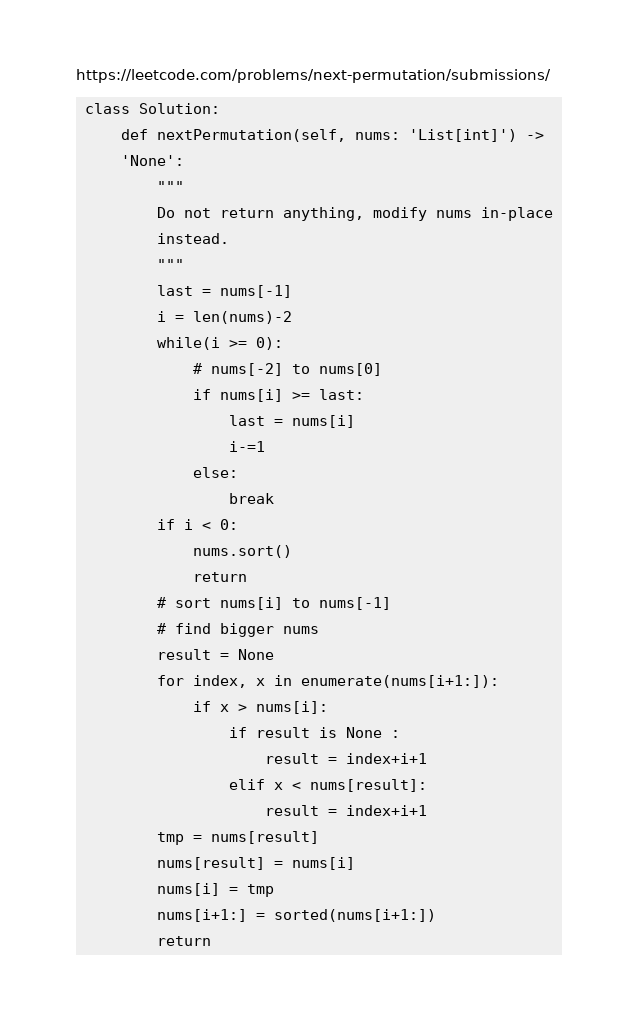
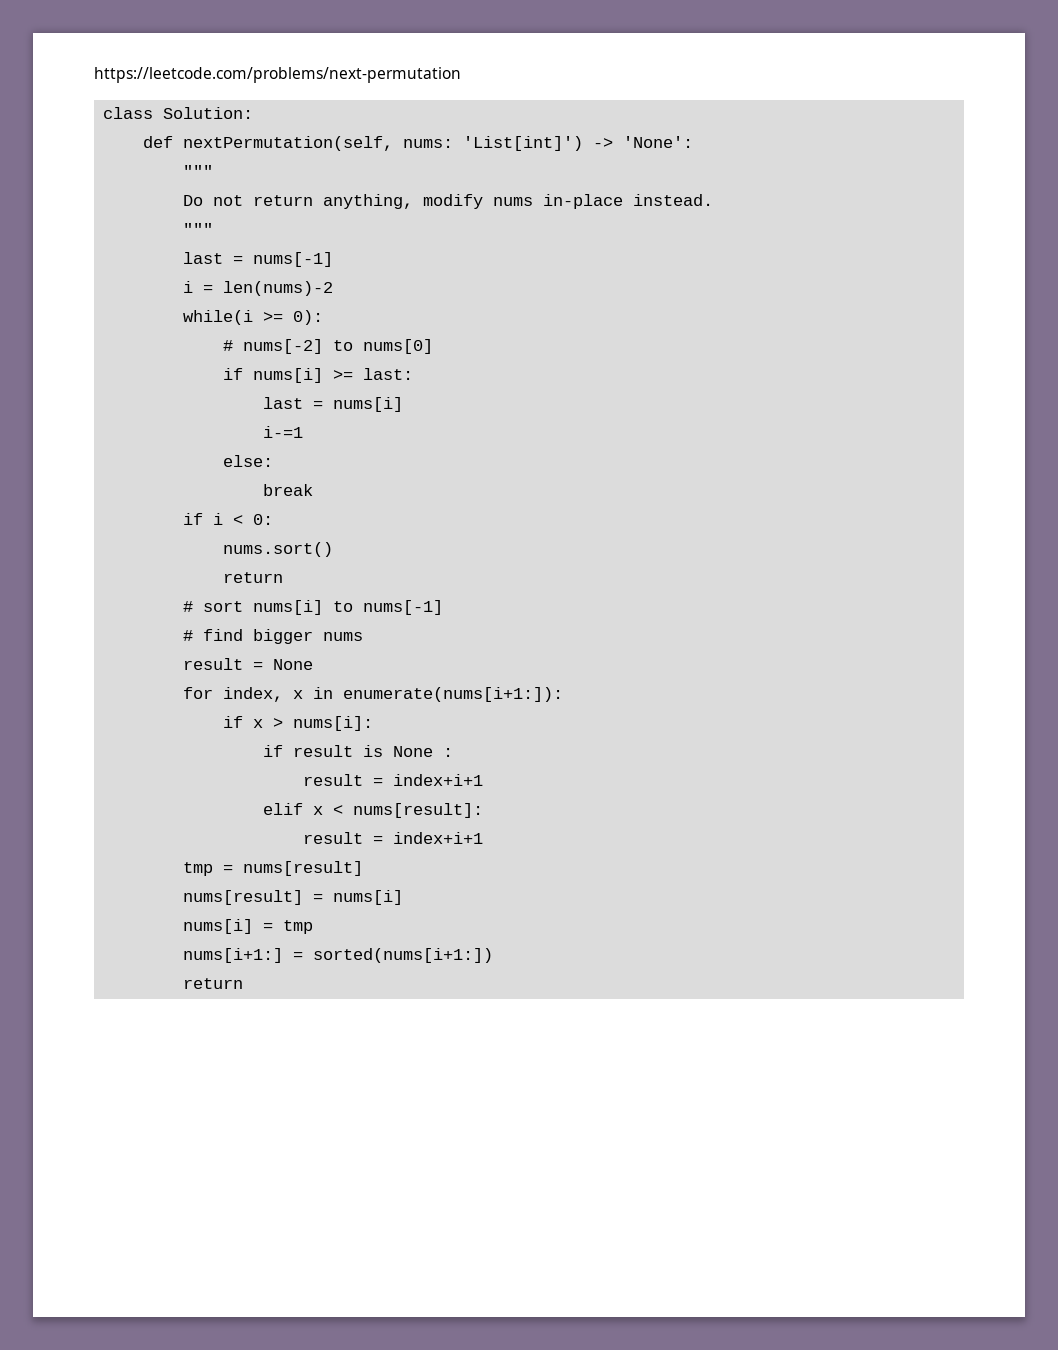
[76,69,551,83] https://leetcode.com/problems/next-permutation/submissions/ -> [94,67,461,83] https://leetcode.com/problems/next-permutation

